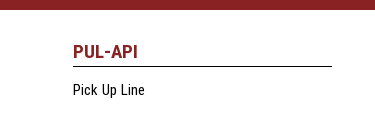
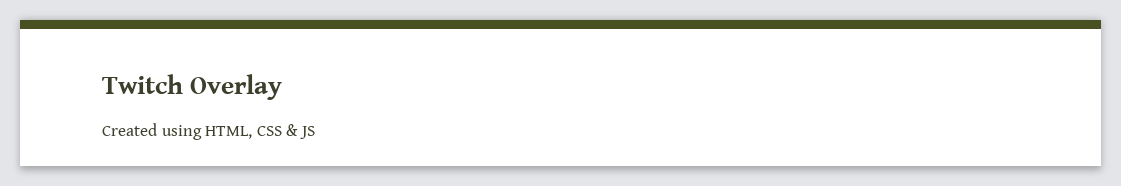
[73,45,138,58] [73,84,146,98] PUL-API // Pick Up Line -> [102,74,283,100] [102,123,315,140] Twitch Overlay // Created using HTML, CSS & JS

